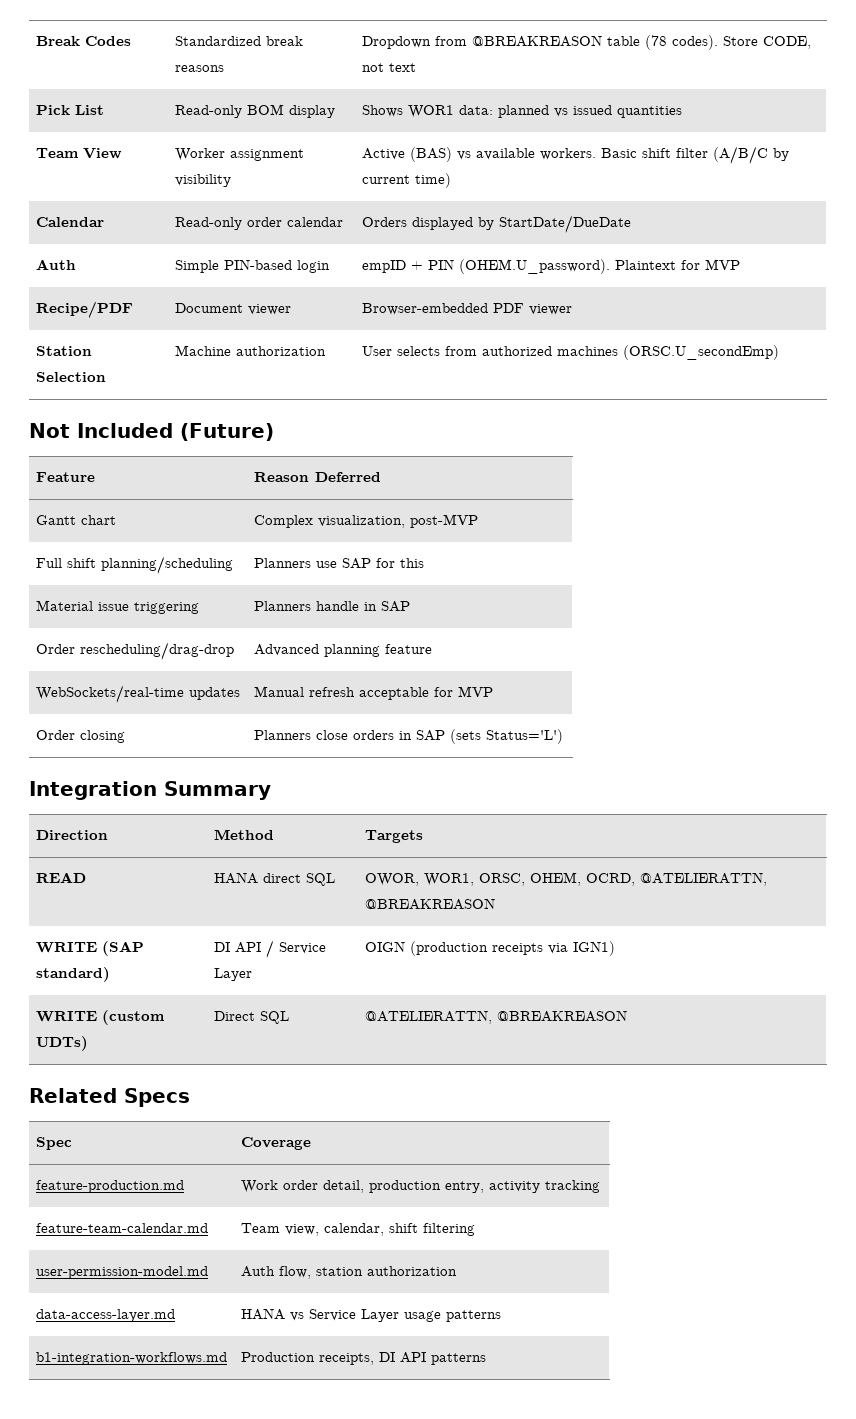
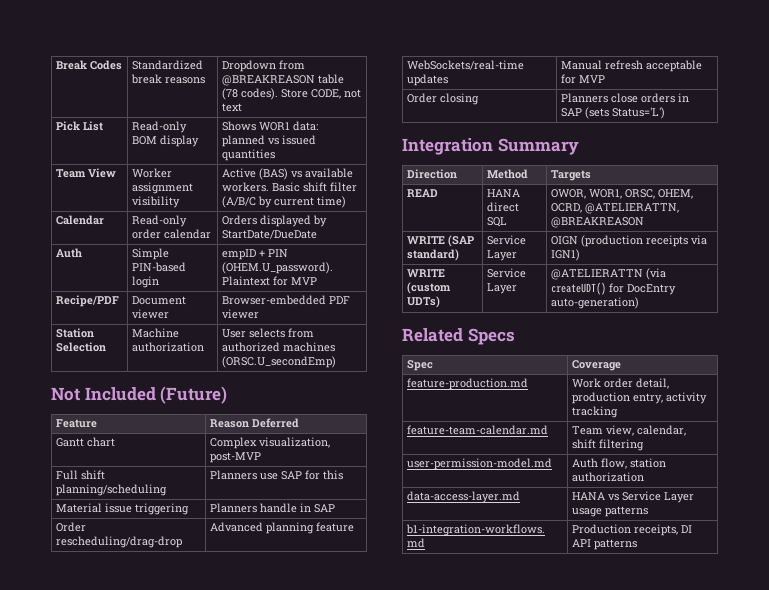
[213,940,274,958] DI API / -> (460, 255) none
[213,1011,289,1024] [364,1010,627,1024] Direct SQL | @ATELIERATTN, @BREAKREASON -> [487,268,527,278] [487,283,518,294] [551,268,667,280] [551,282,677,295] [551,297,640,309] Service Layer | @ATELIERATTN (via createUDT() for DocEntry auto-generation)

